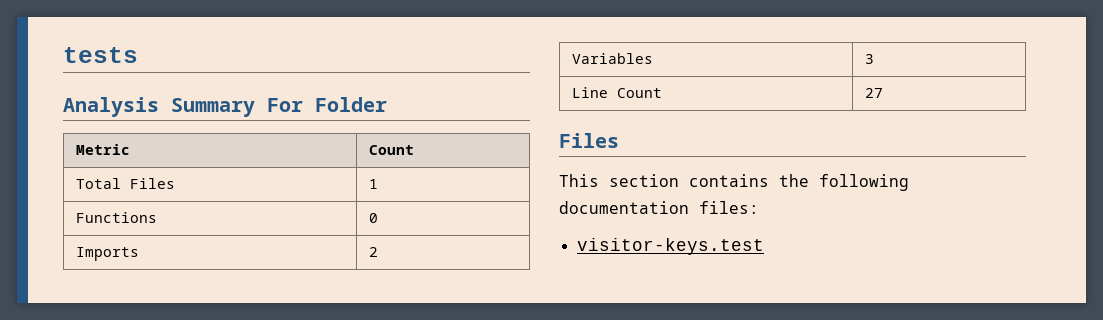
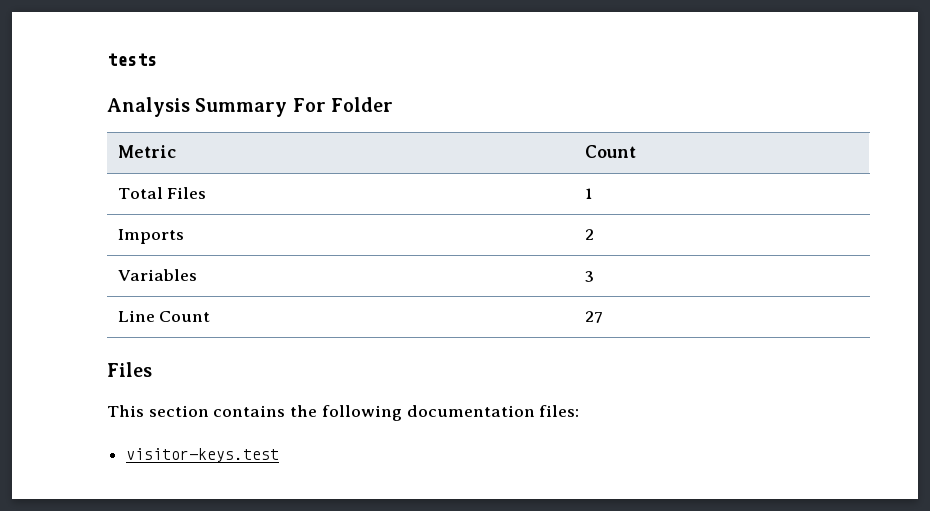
[75,212,157,223] [368,213,378,223] // Functions | 0 -> (592, 193) none

